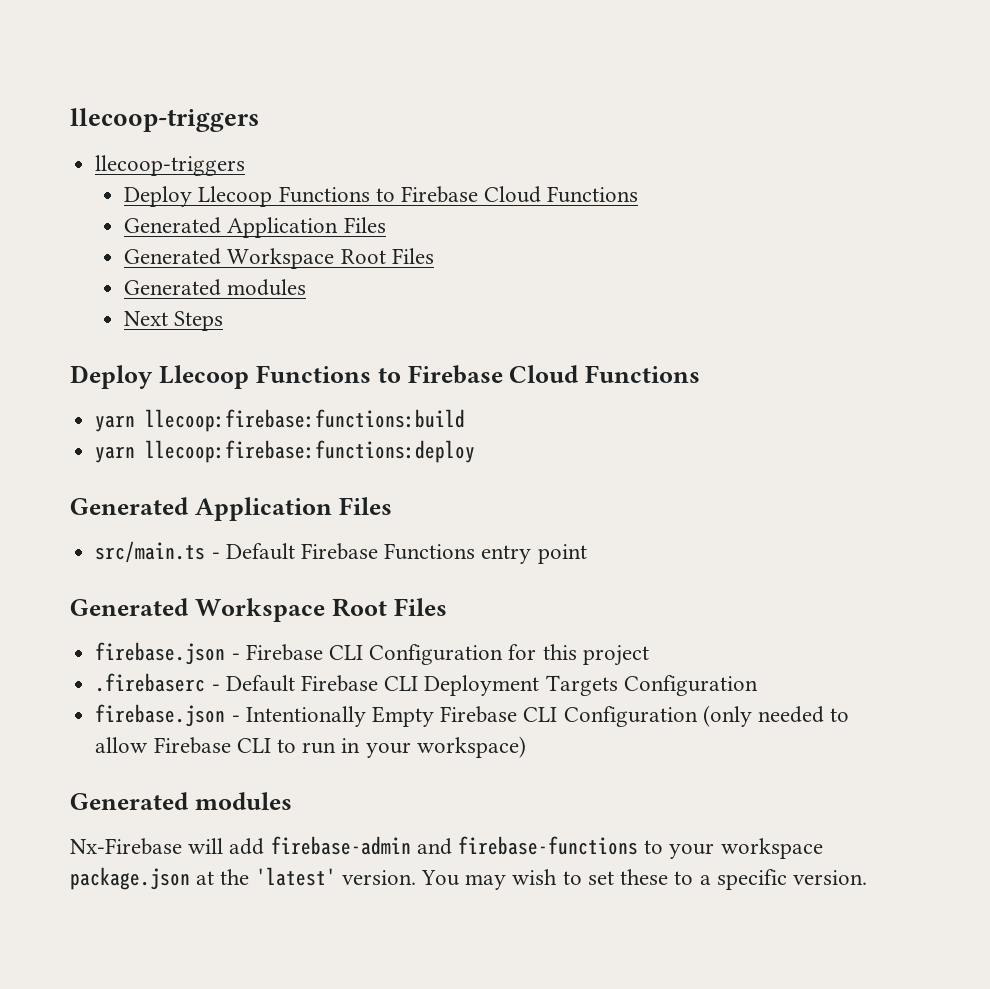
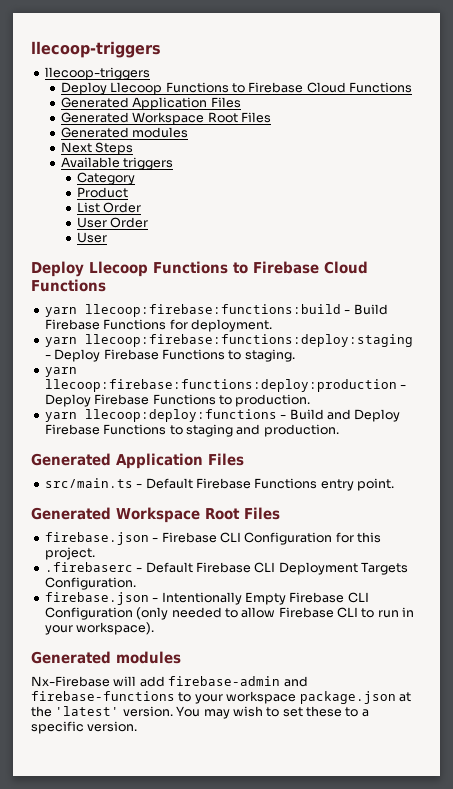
(224, 321) none -> [60,157,174,170] [77,172,136,185] [77,187,129,198] [77,202,142,213] [77,217,149,228] [77,232,108,243] // Available triggers // Category // Product // List Order // User Order // User
[95,440,476,463] // yarn llecoop:firebase:functions:deploy -> [344,304,388,315] [44,319,272,332] [44,334,413,347] [44,349,295,362] [44,367,77,377] [44,379,407,392] [44,394,311,407] [44,409,401,422] [44,424,339,437] - Build Firebase Functions for deployment. // yarn llecoop:firebase:functions:deploy:staging - Deploy Firebase Functions to staging. // yarn llecoop:firebase:functions:deploy:production - Deploy Firebase Functions to production. // yarn llecoop:deploy:functions - Build and Deploy Firebase Functions to staging and production.
[537,544,587,564] point -> [357,478,394,491] point.
[582,645,649,666] project -> [44,547,95,560] project.
[623,675,758,696] Configuration -> [44,577,136,590] Configuration.
[416,736,526,758] workspace) -> [76,622,155,635] workspace).

